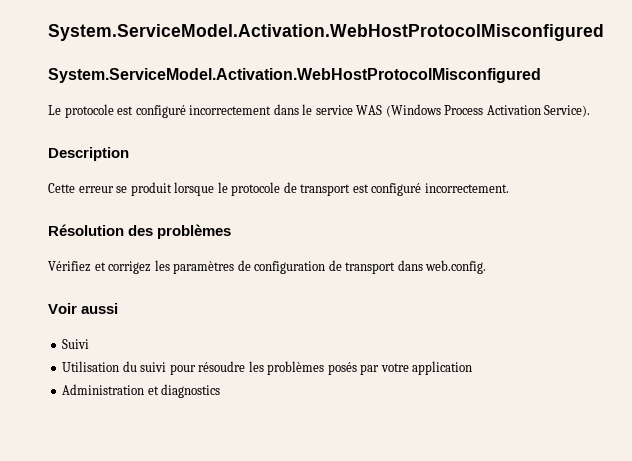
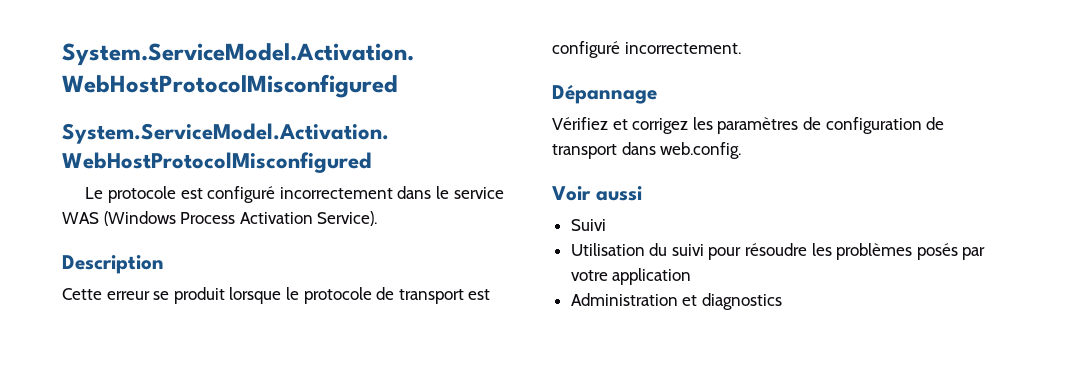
[48,224,232,239] Résolution des problèmes -> [552,84,657,104] Dépannage

